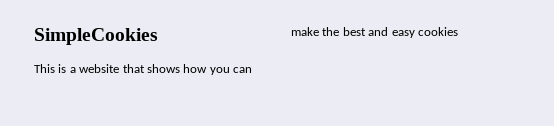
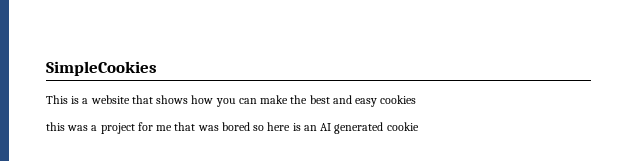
(458, 31) none -> [46,122,419,134] // this was a project for me that was bored so here is an AI generated cookie

